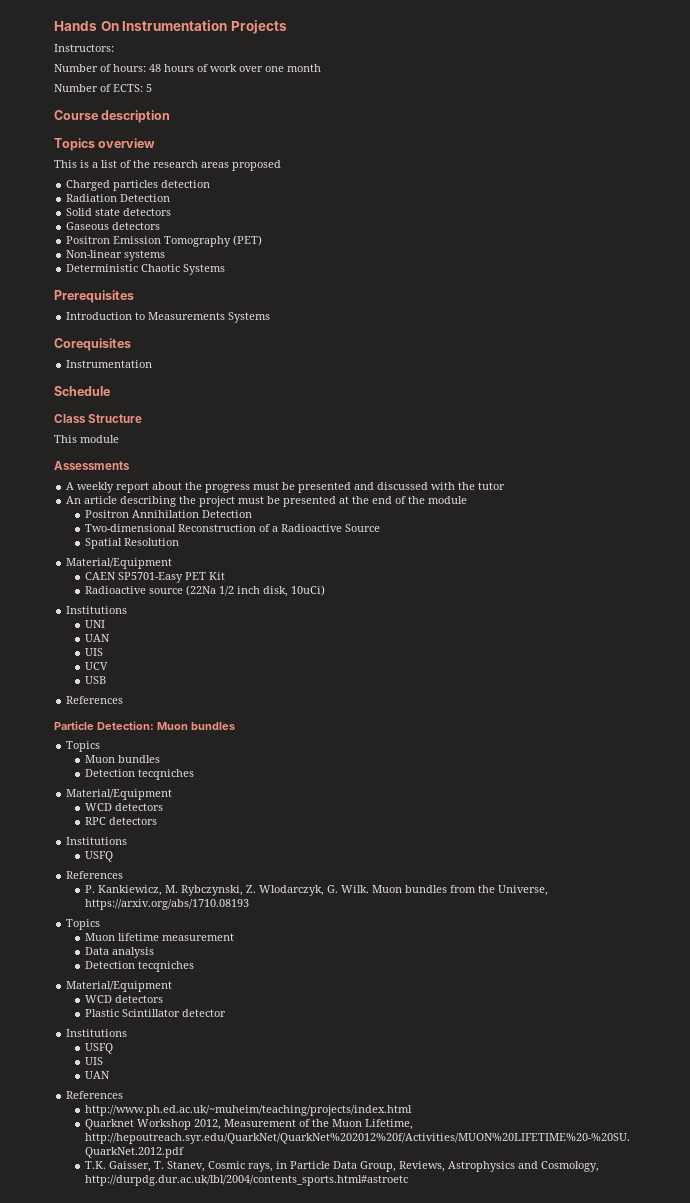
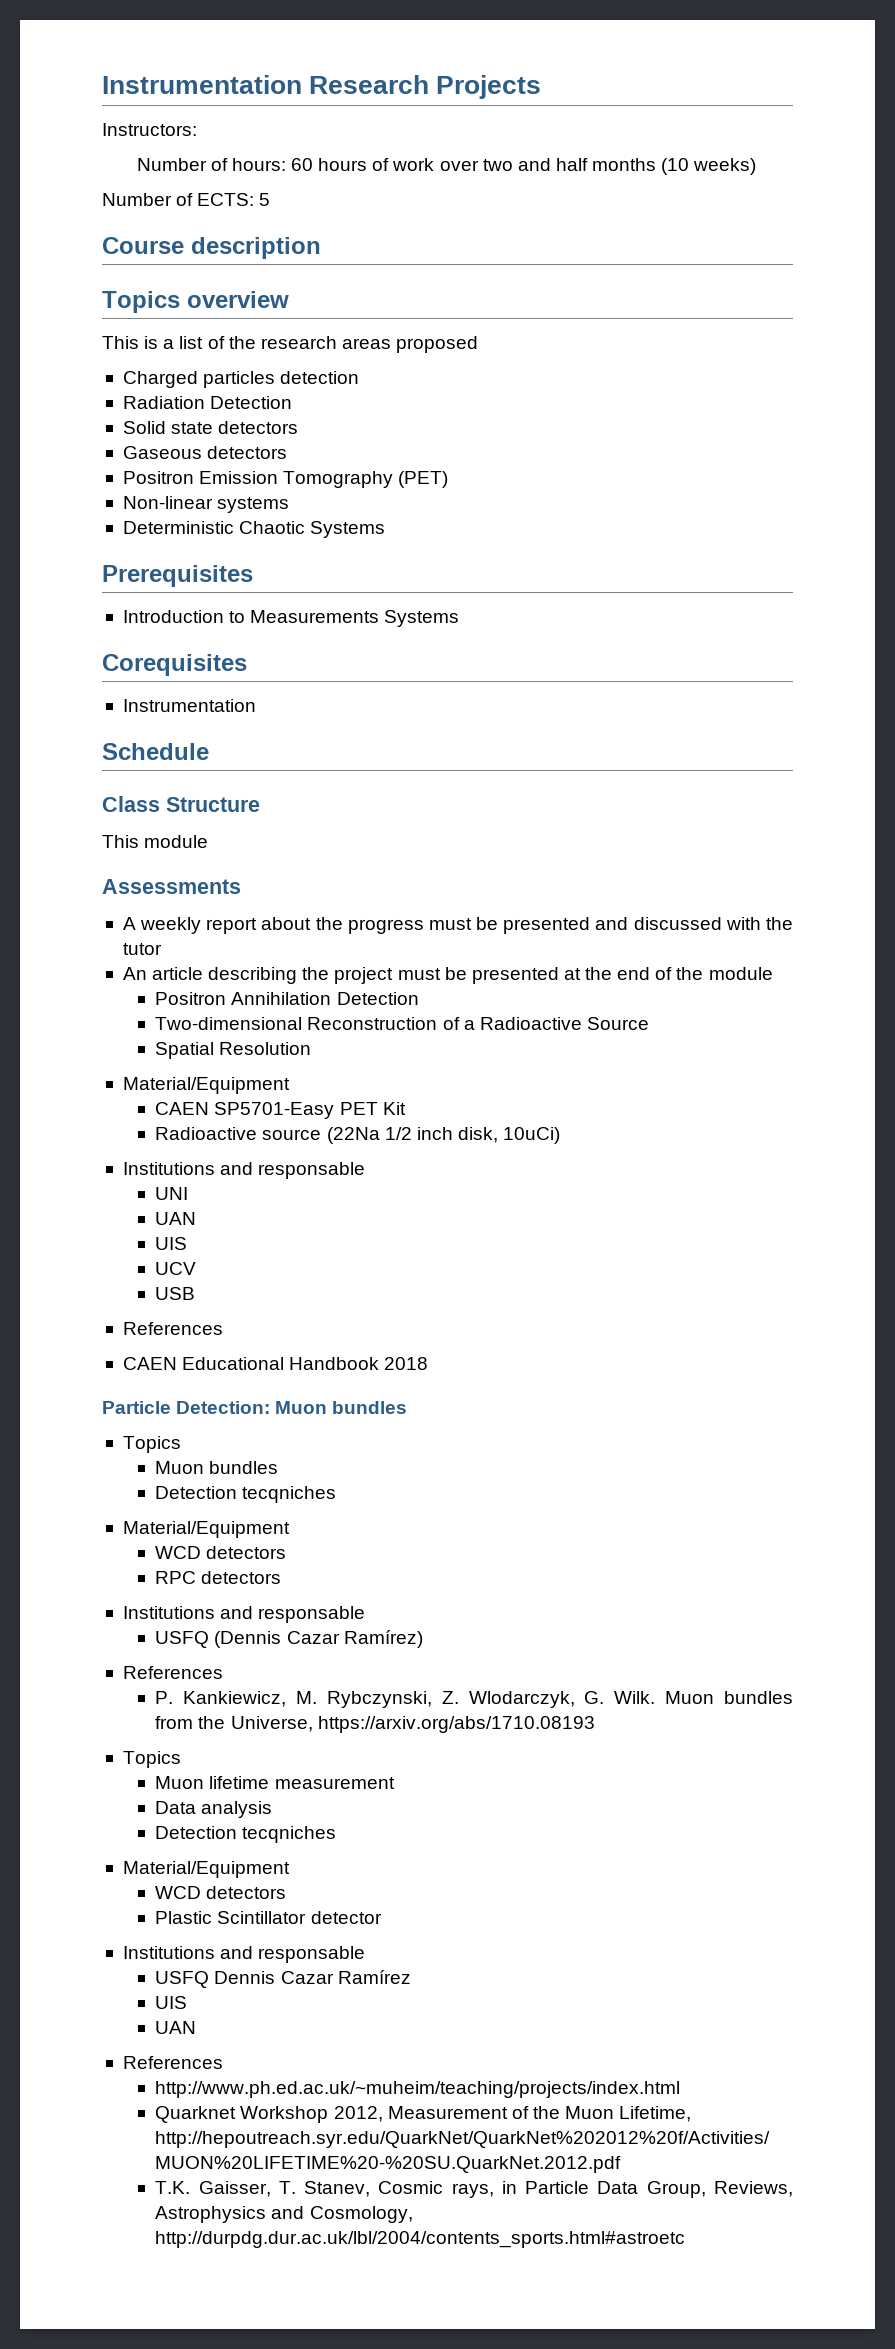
[54,20,228,31] Hands On Instrumentation -> [102,75,430,94] Instrumentation Research
[149,64,161,72] 48 -> [291,158,314,171] 60
[265,64,321,72] one month -> [482,158,757,175] two and half months (10 weeks)
(128, 610) none -> [220,1162,366,1179] and responsable
(124, 700) none -> [122,1357,429,1370] // CAEN Educational Handbook 2018
[85,851,114,862] // USFQ -> [220,1606,366,1623] [155,1630,423,1648] and responsable // USFQ (Dennis Cazar Ramírez)
[85,1043,114,1054] // USFQ -> [220,1946,366,1963] [155,1970,411,1988] and responsable // USFQ Dennis Cazar Ramírez

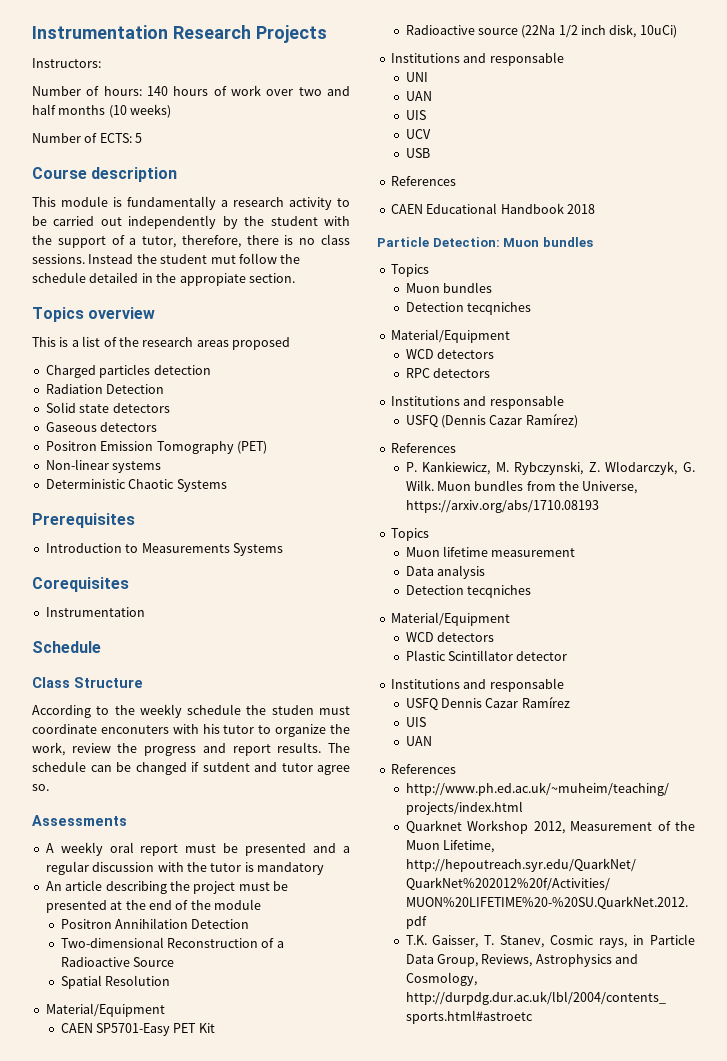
[291,158,314,171] 60 -> [147,86,168,96] 140
(321, 248) none -> [32,196,350,210] [32,215,350,229] [32,234,350,248] [32,253,301,264] [32,272,295,286] // This module is fundamentally a research activity to be carried out independently by the student with the support of a tutor, therefore, there is no class sessions. Instead the student mut follow the schedule detailed in the appropiate section.
[102,835,209,848] This module -> [32,704,350,718] [32,724,350,737] [32,742,351,756] [32,761,350,775] [32,784,49,791] According to the weekly schedule the studen must coordinate enconuters with his tutor to organize the work, review the progress and report results. The schedule can be changed if sutdent and tutor agree so.
[206,917,424,934] report about the progress -> [109,842,179,856] oral report
[633,917,722,930] discussed -> [343,846,350,853] [45,861,155,875] a regular discussion
(162, 949) none -> [244,862,324,875] is mandatory

